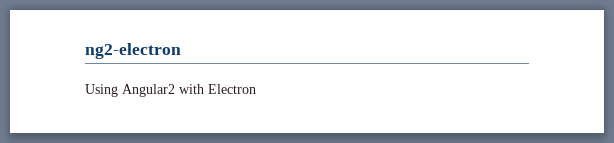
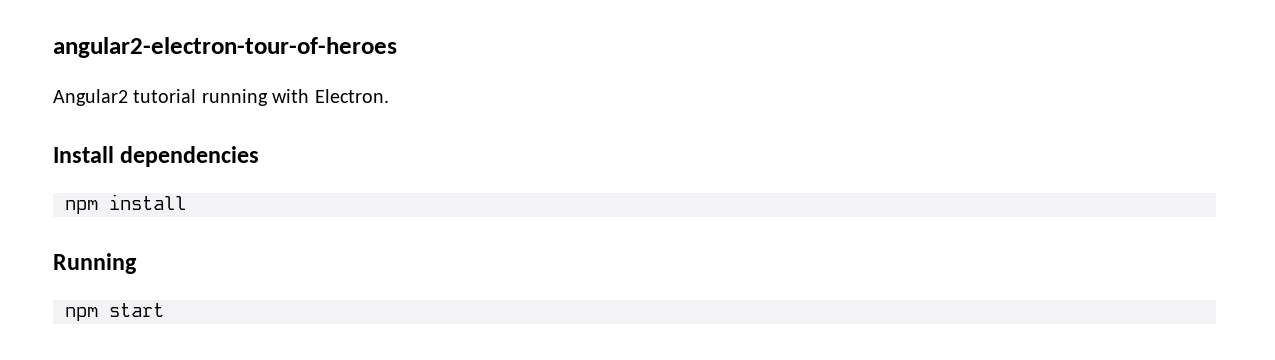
[85,43,181,59] [85,84,256,97] ng2-electron // Using Angular2 with Electron -> [53,37,397,58] [53,89,389,106] [53,146,260,167] [65,194,186,214] [53,253,137,274] [65,303,164,321] angular2-electron-tour-of-heroes // Angular2 tutorial running with Electron. // Install dependencies // npm install // Running // npm start

